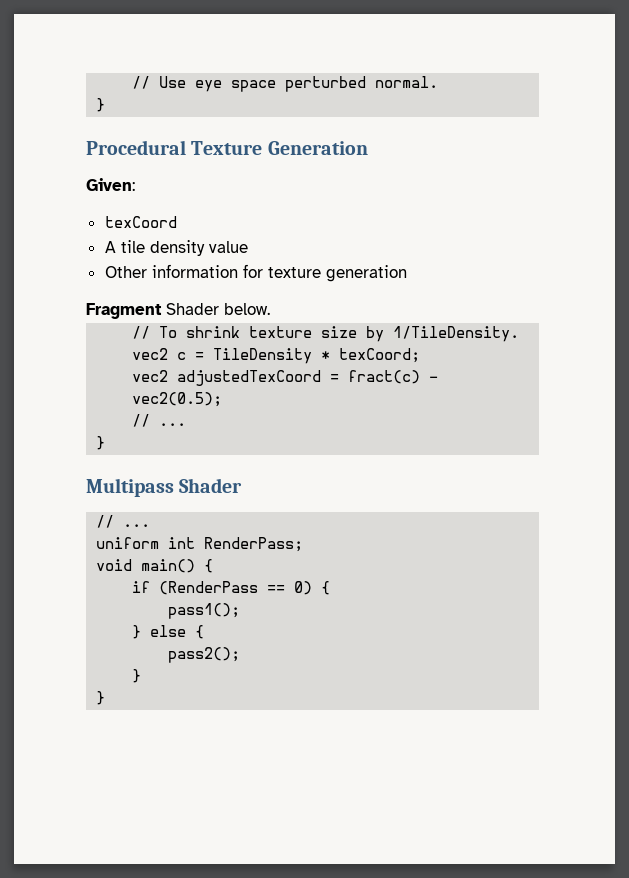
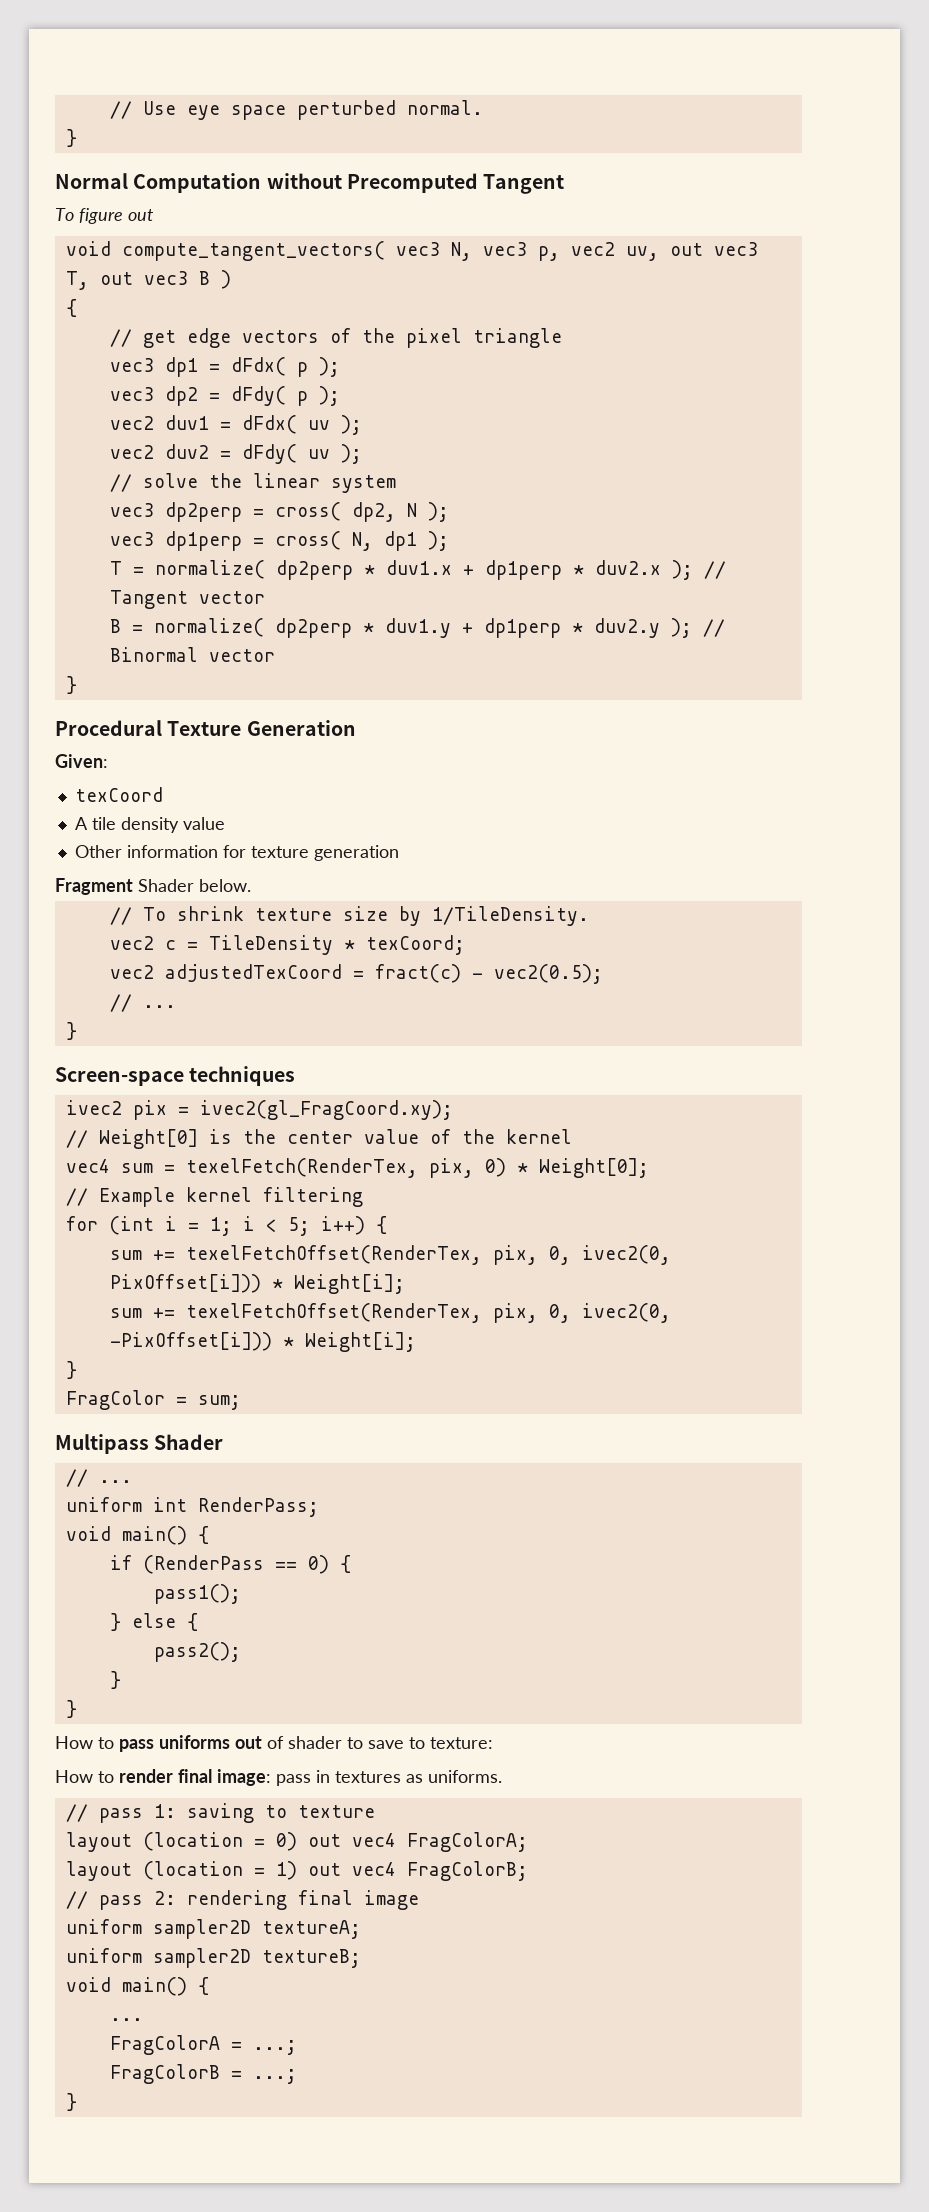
(106, 105) none -> [55,173,565,194] [55,208,154,224] [65,241,758,261] [65,270,231,290] [65,299,77,317] [109,328,562,348] [109,357,340,377] [109,386,340,406] [109,415,362,435] [109,444,362,464] [109,473,396,493] [109,502,449,522] [109,531,449,551] [109,560,726,580] [109,590,265,609] [109,618,725,638] [109,647,275,662] [65,676,77,694] // Normal Computation without Precomputed Tangent // To figure out // void compute_tangent_vectors( vec3 N, vec3 p, vec2 uv, out vec3 T, out vec3 B ) // { // // get edge vectors of the pixel triangle // vec3 dp1 = dFdx( p ); // vec3 dp2 = dFdy( p ); // vec2 duv1 = dFdx( uv ); // vec2 duv2 = dFdy( uv ); // // solve the linear system // vec3 dp2perp = cross( dp2, N ); // vec3 dp1perp = cross( N, dp1 ); // T = normalize( dp2perp * duv1.x + dp1perp * duv2.x ); // Tangent vector // B = normalize( dp2perp * duv1.y + dp1perp * duv2.y ); // Binormal vector // }
(106, 443) none -> [55,1066,296,1086] [65,1100,453,1120] [65,1129,572,1149] [65,1158,649,1178] [65,1187,363,1207] [65,1216,387,1236] [109,1245,671,1265] [109,1274,405,1294] [109,1303,671,1323] [109,1332,416,1352] [65,1361,77,1379] [65,1390,241,1410] // Screen-space techniques // ivec2 pix = ivec2(gl_FragCoord.xy); // // Weight[0] is the center value of the kernel // vec4 sum = texelFetch(RenderTex, pix, 0) * Weight[0]; // // Example kernel filtering // for (int i = 1; i < 5; i++) { // sum += texelFetchOffset(RenderTex, pix, 0, ivec2(0, PixOffset[i])) * Weight[i]; // sum += texelFetchOffset(RenderTex, pix, 0, ivec2(0, -PixOffset[i])) * Weight[i]; // } // FragColor = sum;
(106, 698) none -> [55,1735,493,1752] [55,1769,502,1786] [65,1803,375,1823] [65,1832,528,1852] [65,1861,528,1881] [65,1890,419,1910] [65,1919,361,1939] [65,1948,361,1968] [65,1977,209,1996] [109,2018,143,2021] [109,2035,297,2055] [109,2064,297,2084] [65,2093,77,2111] // How to pass uniforms out of shader to save to texture: // How to render final image: pass in textures as uniforms. // // pass 1: saving to texture // layout (location = 0) out vec4 FragColorA; // layout (location = 1) out vec4 FragColorB; // // pass 2: rendering final image // uniform sampler2D textureA; // uniform sampler2D textureB; // void main() { // ... // FragColorA = ...; // FragColorB = ...; // }

